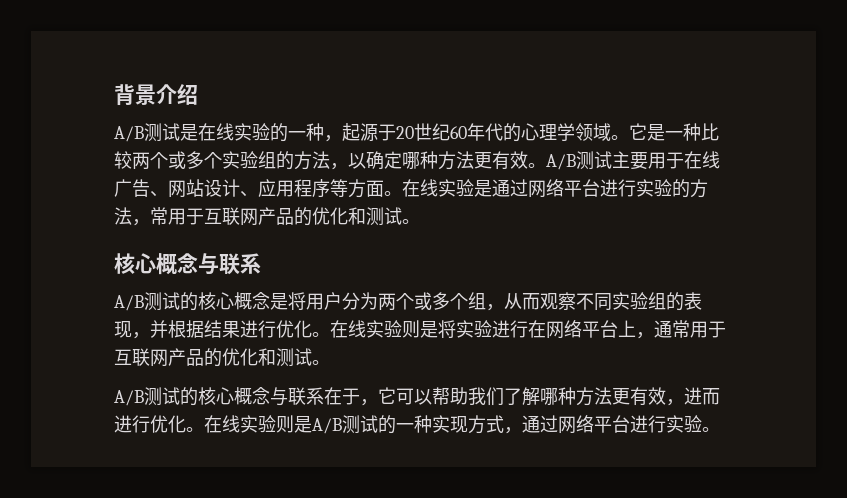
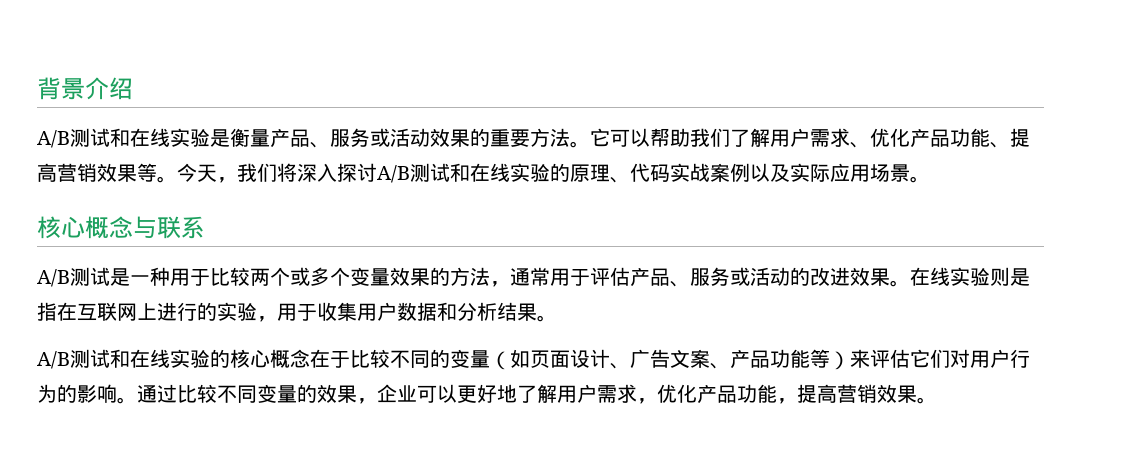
[180,123,719,142] [114,151,720,170] [114,179,708,198] [114,207,402,226] 是在线实验的一种，起源于20世纪60年代的心理学领域。它是一种比较两个或多个实验组的方法，以确定哪种方法更有效。A/B测试主要用于在线广告、网站设计、应用程序等方面。在线实验是通过网络平台进行实验的方法，常用于互联网产品的优化和测试 -> [110,128,1030,148] [37,163,910,183] 和在线实验是衡量产品、服务或活动效果的重要方法。它可以帮助我们了解用户需求、优化产品功能、提高营销效果等。今天，我们将深入探讨A/B测试和在线实验的原理、代码实战案例以及实际应用场景
[180,292,702,311] [114,320,726,339] [114,348,330,367] [114,387,720,406] [114,415,702,434] 的核心概念是将用户分为两个或多个组，从而观察不同实验组的表现，并根据结果进行优化。在线实验则是将实验进行在网络平台上，通常用于互联网产品的优化和测试。 // A/B测试的核心概念与联系在于，它可以帮助我们了解哪种方法更有效，进而进行优化。在线实验则是A/B测试的一种实现方式，通过网络平台进行实验 -> [110,267,1030,287] [37,302,557,322] [37,349,1030,370] [37,384,917,404] 是一种用于比较两个或多个变量效果的方法，通常用于评估产品、服务或活动的改进效果。在线实验则是指在互联网上进行的实验，用于收集用户数据和分析结果。 // A/B测试和在线实验的核心概念在于比较不同的变量（如页面设计、广告文案、产品功能等）来评估它们对用户行为的影响。通过比较不同变量的效果，企业可以更好地了解用户需求，优化产品功能，提高营销效果

